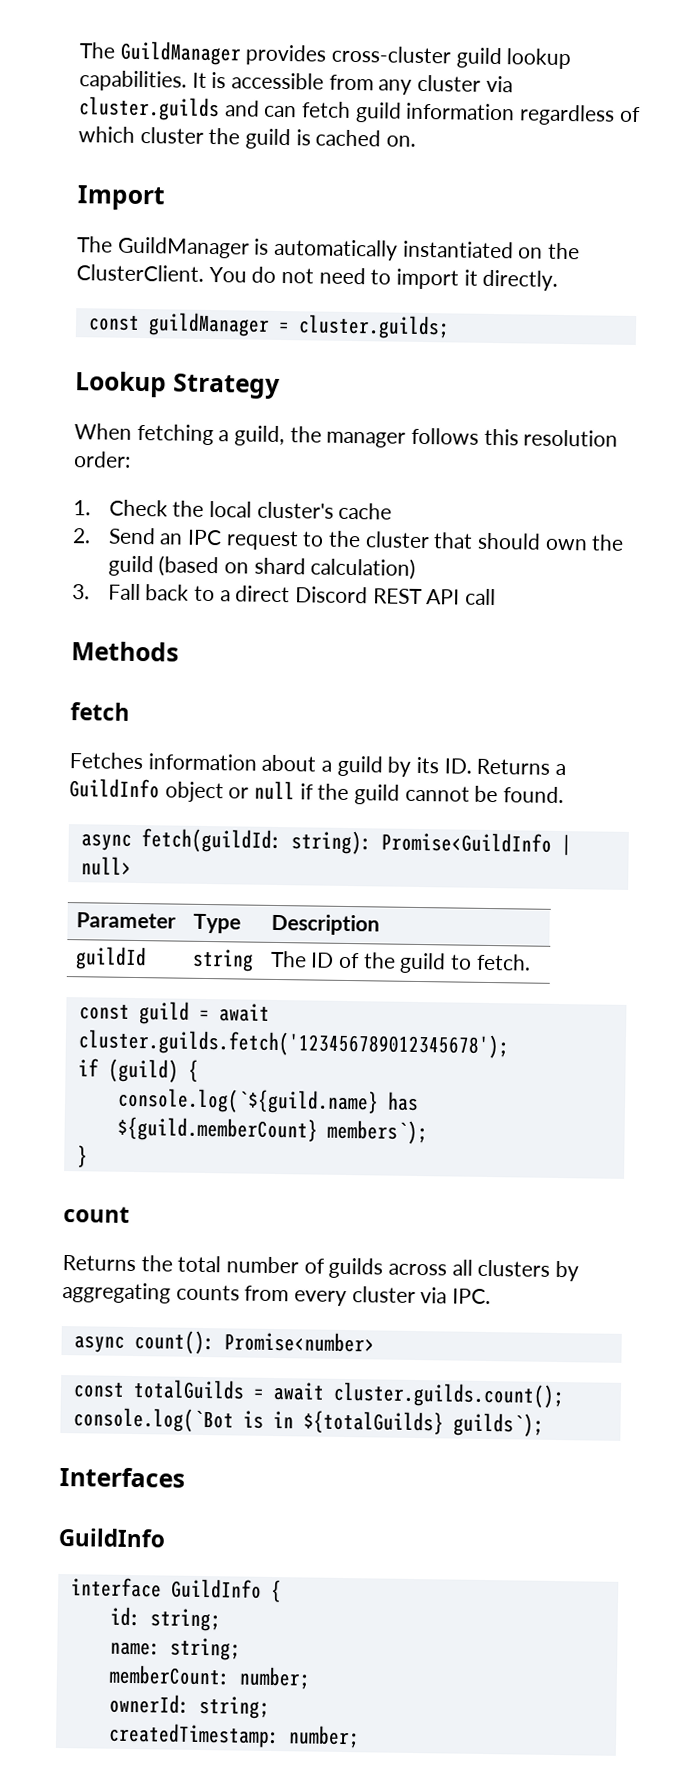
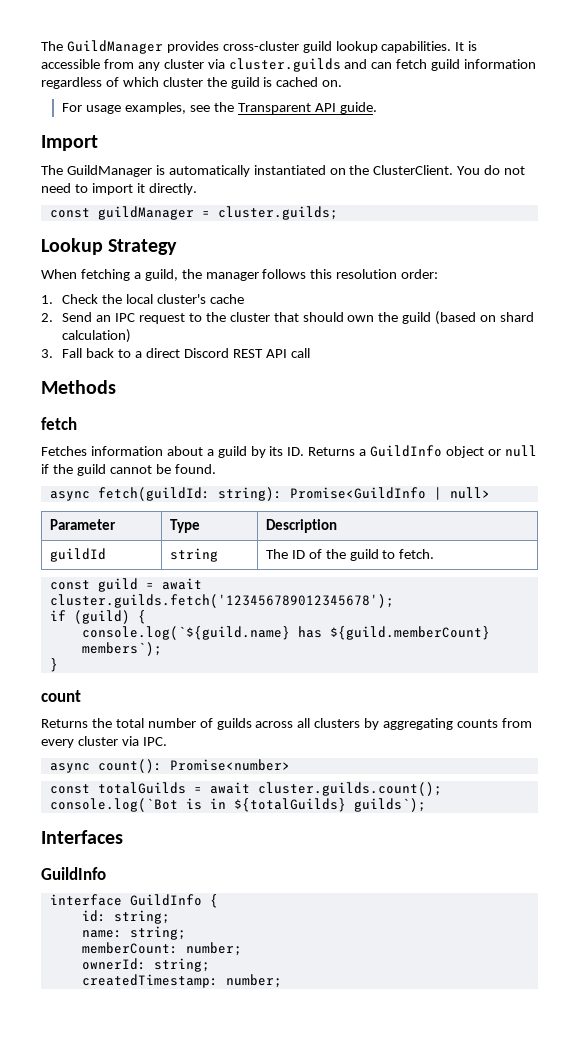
(417, 141) none -> [62,102,377,114] // For usage examples, see the Transparent API guide.

